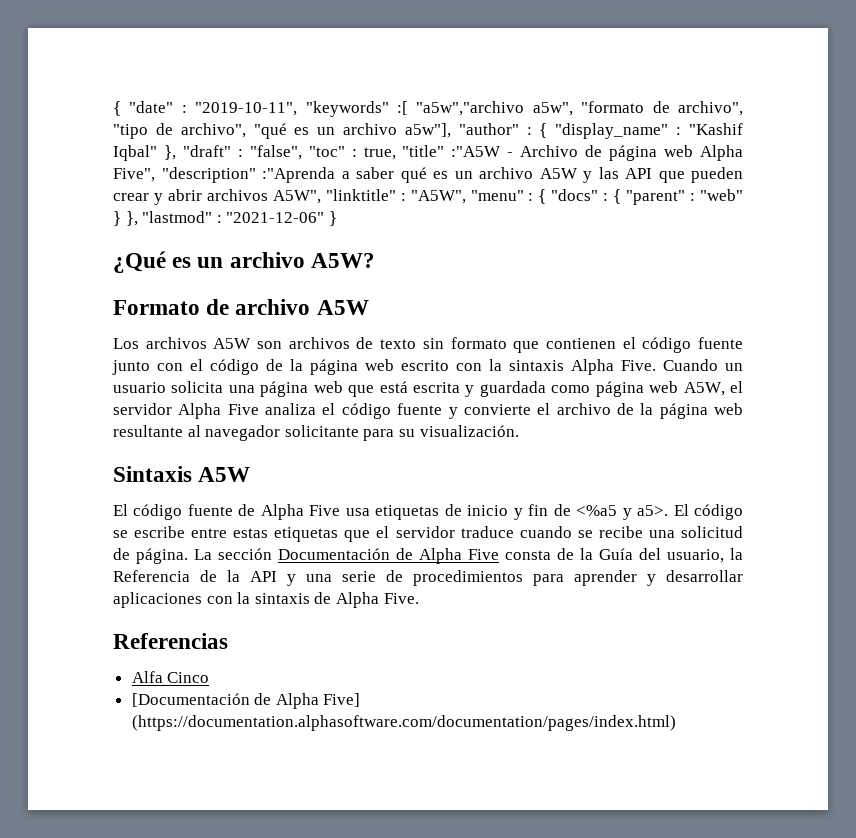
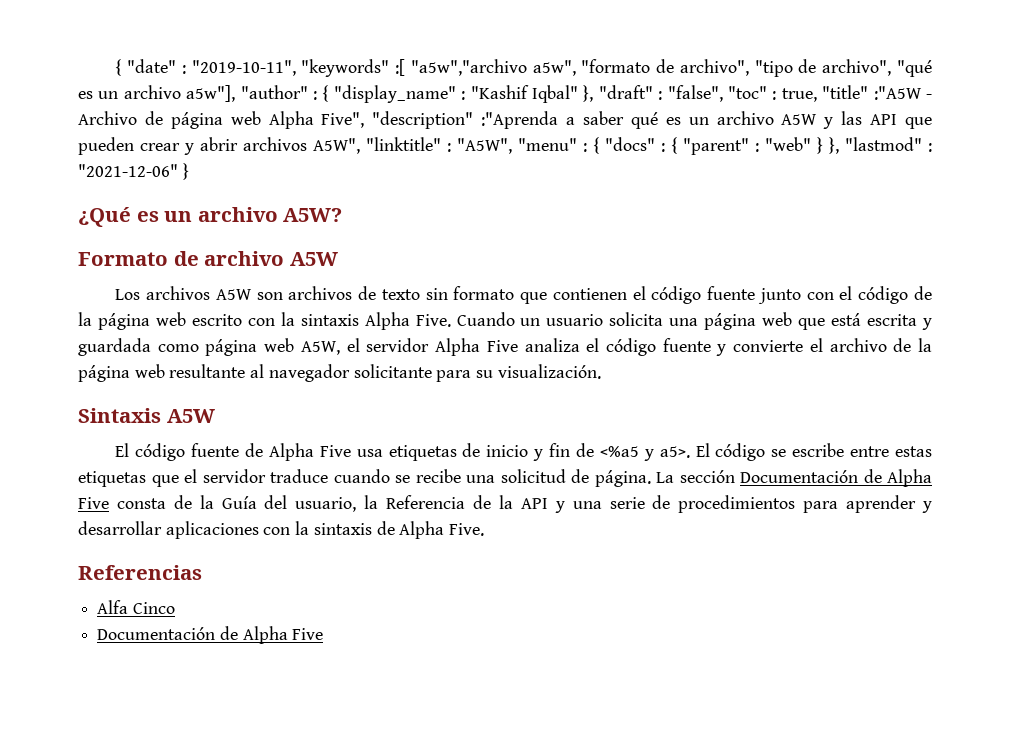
[131,693,361,709] [131,715,676,731] [Documentación de Alpha Five] (https://documentation.alphasoftware.com/documentation/pages/index.html) -> [97,626,324,644] Documentación de Alpha Five

